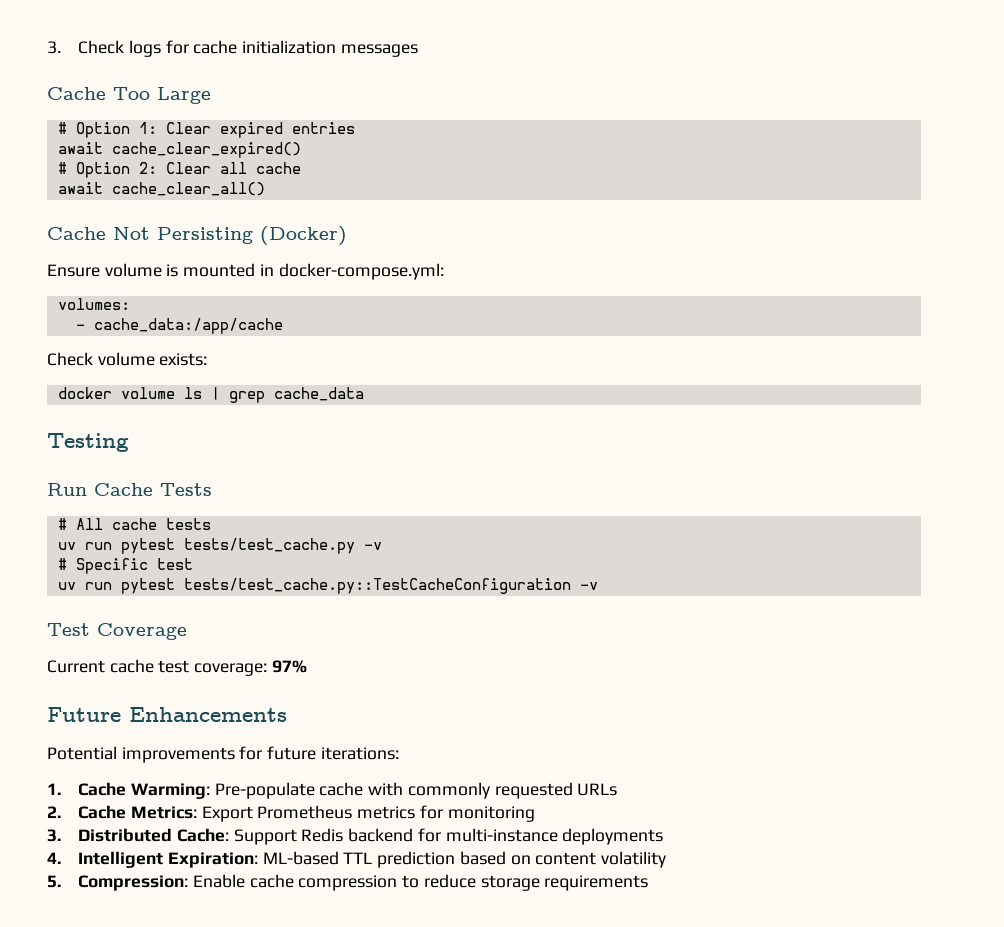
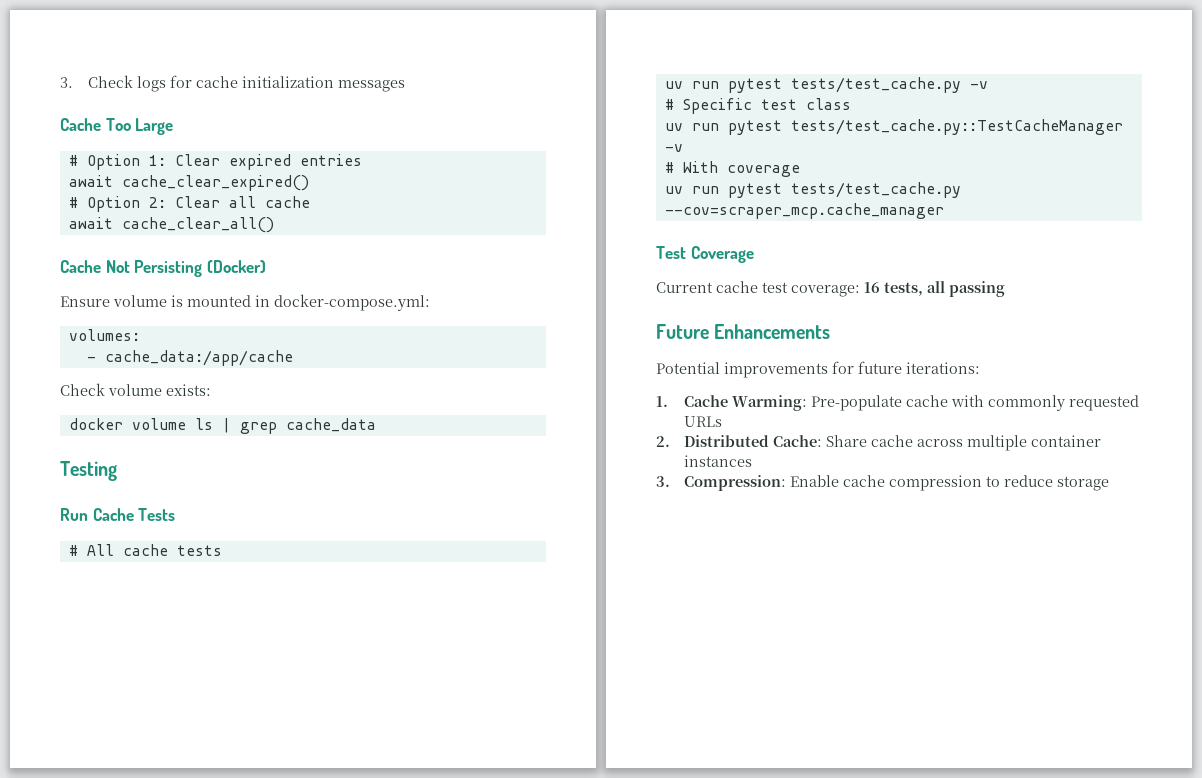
[57,578,598,594] // uv run pytest tests/test_cache.py::TestCacheConfiguration -v -> [805,98,851,110] [664,119,1123,135] [664,144,683,152] [664,161,800,177] [664,182,961,198] [664,203,944,219] class // uv run pytest tests/test_cache.py::TestCacheManager -v // # With coverage // uv run pytest tests/test_cache.py --cov=scraper_mcp.cache_manager
[271,660,307,673] 97% -> [864,281,1005,297] 16 tests, all passing
[78,805,535,822] [47,828,664,845] [47,851,667,868] [47,875,61,888] Cache Metrics: Export Prometheus metrics for monitoring // 3. Distributed Cache: Support Redis backend for multi-instance deployments // 4. Intelligent Expiration: ML-based TTL prediction based on content volatility // 5. -> [683,435,1101,451] [683,455,752,467] [656,476,670,487] Distributed Cache: Share cache across multiple container instances // 3.
[544,875,649,891] requirements -> (1109, 483) none

